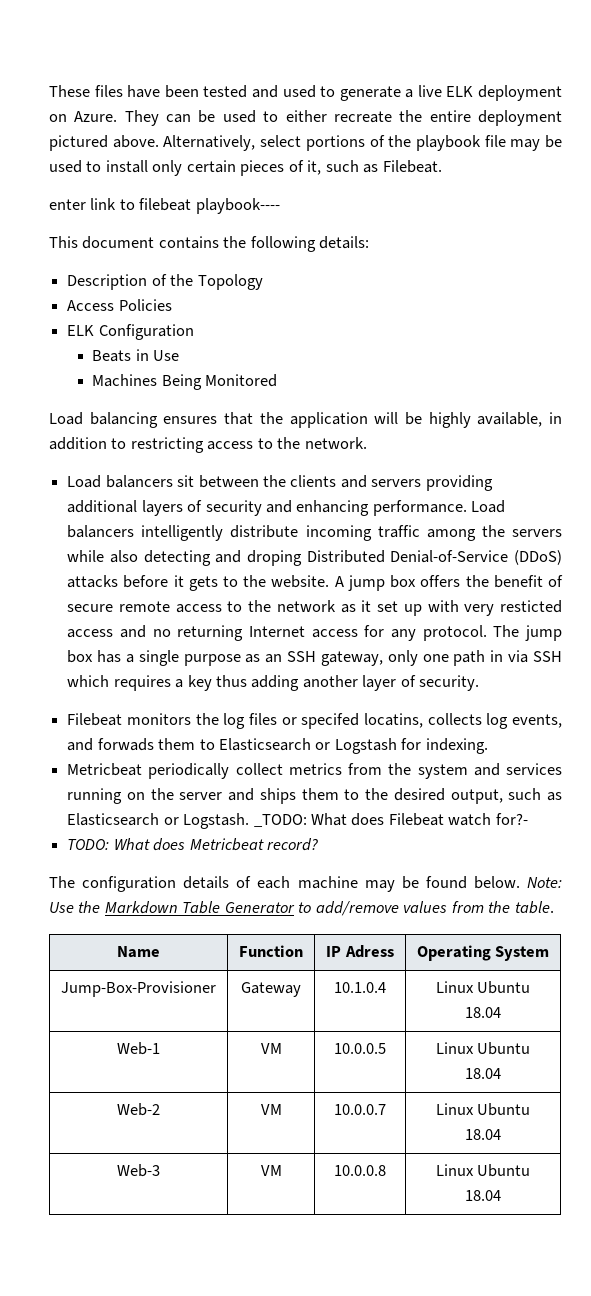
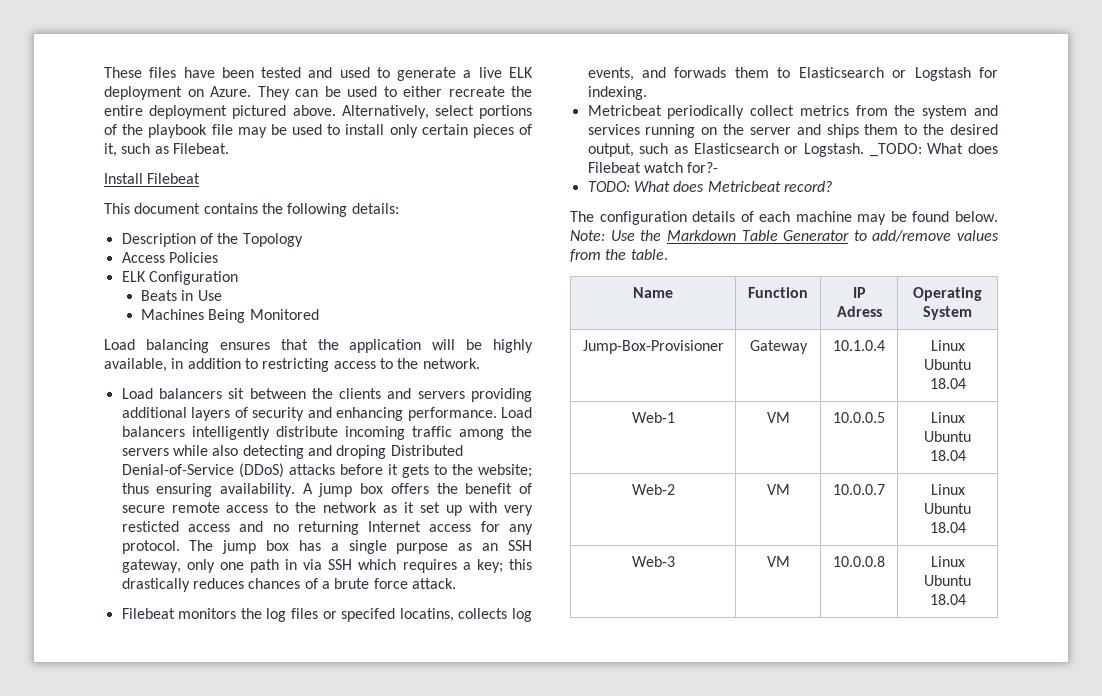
[49,198,280,214] enter link to filebeat playbook---- -> [104,173,201,184] Install Filebeat
[271,575,330,588] website. -> [478,464,532,478] [121,483,296,497] website; thus ensuring availability.
[187,675,480,691] key thus adding another layer of security. -> [476,559,532,573] [121,578,456,592] key; this drastically reduces chances of a brute force attack.

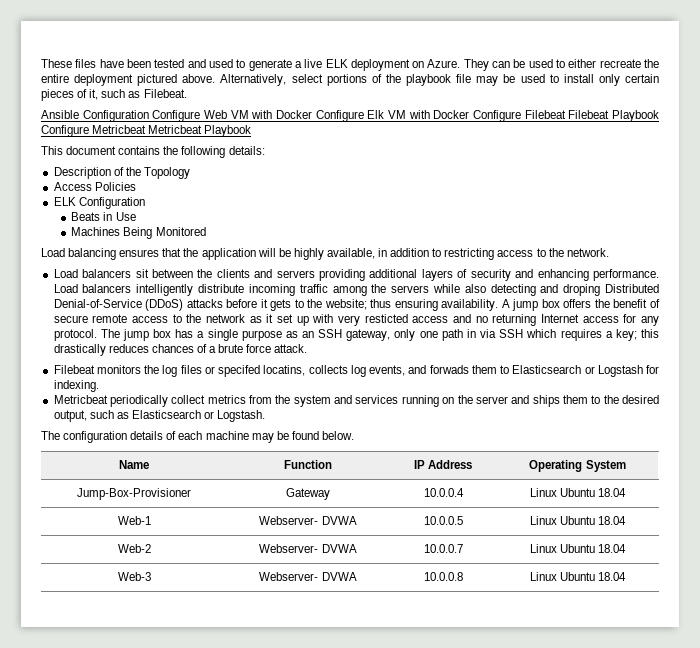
[104,173,201,184] Install Filebeat -> [41,110,659,122] [41,125,252,137] Ansible Configuration Configure Web VM with Docker Configure Elk VM with Docker Configure Filebeat Filebeat Playbook Configure Metricbeat Metricbeat Playbook
[869,143,998,157] [587,162,719,173] [587,181,832,192] _TODO: What does Filebeat watch for?- // TODO: What does Metricbeat record? -> (266, 416) none
[570,230,999,242] [570,249,668,262] Note: Use the Markdown Table Generator to add/remove values from the table. -> (354, 435) none
[836,306,882,317] Adress -> [428,460,473,469] Address
[833,340,885,351] 10.1.0.4 -> [423,488,464,497] 10.0.0.4
[766,412,790,423] VM -> [259,516,357,525] Webserver- DVWA
[766,484,790,495] VM -> [259,544,357,553] Webserver- DVWA
[766,556,790,567] VM -> [259,572,357,581] Webserver- DVWA

